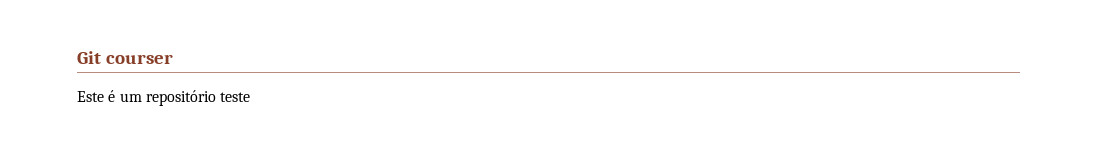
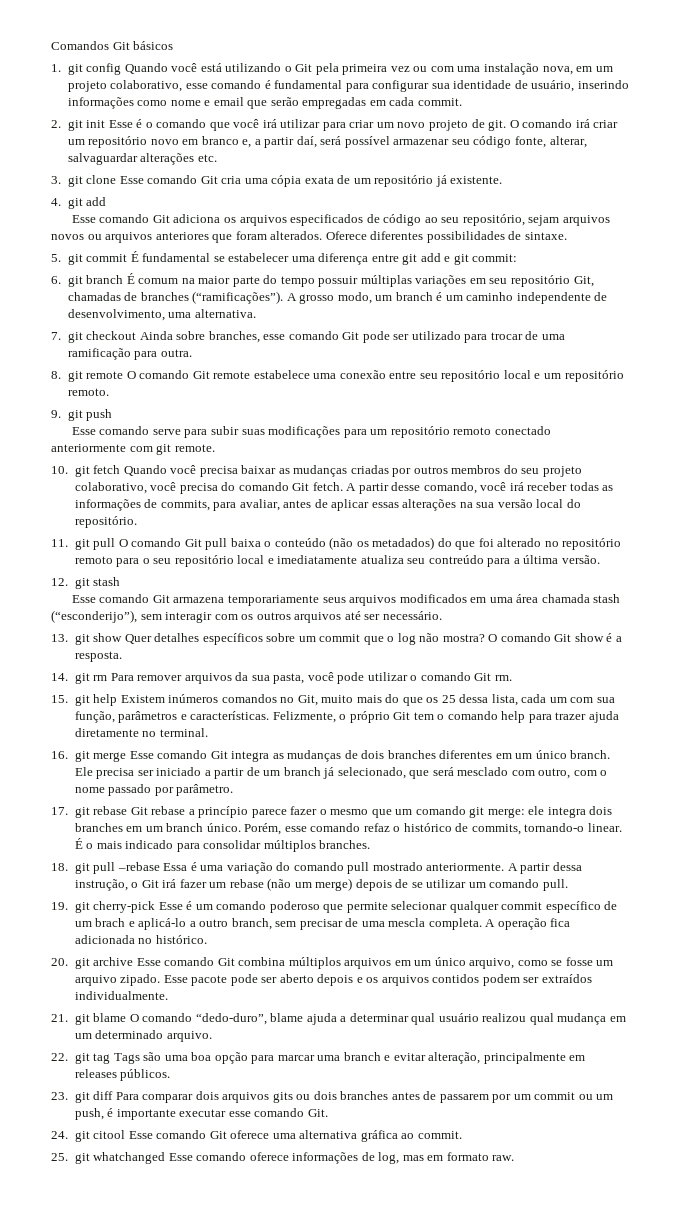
[77,51,173,64] [77,90,251,106] Git courser // Este é um repositório teste -> [51,41,174,50] [51,63,613,75] [67,80,629,92] [67,97,462,109] [51,119,619,131] [67,136,587,148] [67,153,217,165] [51,175,503,187] [51,197,107,209] [71,214,610,226] [51,231,567,243] [51,251,518,265] [51,273,594,287] [67,291,608,304] [67,309,256,321] [51,331,565,343] [67,348,192,360] [51,370,624,382] [67,388,109,396] [51,409,113,421] [71,426,551,438] [51,444,215,455] [51,465,582,477] [74,482,614,494] [74,499,581,511] [74,516,137,528] [51,537,622,550] [74,555,600,567] [51,577,121,589] [71,594,621,606] [51,610,442,623] [51,633,622,645] [74,651,122,662] [51,672,512,684] [51,694,615,706] [74,711,619,723] [74,728,208,737] [51,750,611,762] [74,767,608,779] [74,784,234,796] [51,806,613,818] [74,823,622,835] [74,838,371,852] [51,862,582,874] [74,878,568,891] [51,901,618,913] [74,918,571,930] [74,935,207,944] [51,957,614,969] [74,974,592,986] [74,991,168,1000] [51,1013,626,1025] [74,1030,212,1042] [51,1052,586,1064] [74,1069,171,1081] [51,1091,614,1103] [74,1108,328,1120] [51,1130,462,1142] [51,1152,515,1164] Comandos Git básicos // 1. git config Quando você está utilizando o Git pela primeira vez ou com uma instalação nova, em um projeto colaborativo, esse comando é fundamental para configurar sua identidade de usuário, inserindo informações como nome e email que serão empregadas em cada commit. // 2. git init Esse é o comando que você irá utilizar para criar um novo projeto de git. O comando irá criar um repositório novo em branco e, a partir daí, será possível armazenar seu código fonte, alterar, salvaguardar alterações etc. // 3. git clone Esse comando Git cria uma cópia exata de um repositório já existente. // 4. git add // Esse comando Git adiciona os arquivos especificados de código ao seu repositório, sejam arquivos novos ou arquivos anteriores que foram alterados. Oferece diferentes possibilidades de sintaxe. // 5. git commit É fundamental se estabelecer uma diferença entre git add e git commit: // 6. git branch É comum na maior parte do tempo possuir múltiplas variações em seu repositório Git, chamadas de branches (“ramificações”). A grosso modo, um branch é um caminho independente de desenvolvimento, uma alternativa. // 7. git checkout Ainda sobre branches, esse comando Git pode ser utilizado para trocar de uma ramificação para outra. // 8. git remote O comando Git remote estabelece uma conexão entre seu repositório local e um repositório remoto. // 9. git push // Esse comando serve para subir suas modificações para um repositório remoto conectado anteriormente com git remote. // 10. git fetch Quando você precisa baixar as mudanças criadas por outros membros do seu projeto colaborativo, você precisa do comando Git fetch. A partir desse comando, você irá receber todas as informações de commits, para avaliar, antes de aplicar essas alterações na sua versão local do repositório. // 11. git pull O comando Git pull baixa o conteúdo (não os metadados) do que foi alterado no repositório remoto para o seu repositório local e imediatamente atualiza seu contreúdo para a última versão. // 12. git stash // Esse comando Git armazena temporariamente seus arquivos modificados em uma área chamada stash (“esconderijo”), sem interagir com os outros arquivos até ser necessário. // 13. git show Quer detalhes específicos sobre um commit que o log não mostra? O comando Git show é a resposta. // 14. git rm Para remover arquivos da sua pasta, você pode utilizar o comando Git rm. // 15. git help Existem inúmeros comandos no Git, muito mais do que os 25 dessa lista, cada um com sua função, parâmetros e características. Felizmente, o próprio Git tem o comando help para trazer ajuda diretamente no terminal. // 16. git merge Esse comando Git integra as mudanças de dois branches diferentes em um único branch. Ele precisa ser iniciado a partir de um branch já selecionado, que será mesclado com outro, com o nome passado por parâmetro. // 17. git rebase Git rebase a princípio parece fazer o mesmo que um comando git merge: ele integra dois branches em um branch único. Porém, esse comando refaz o histórico de commits, tornando-o linear. É o mais indicado para consolidar múltiplos branches. // 18. git pull –rebase Essa é uma variação do comando pull mostrado anteriormente. A partir dessa instrução, o Git irá fazer um rebase (não um merge) depois de se utilizar um comando pull. // 19. git cherry-pick Esse é um comando poderoso que permite selecionar qualquer commit específico de um brach e aplicá-lo a outro branch, sem precisar de uma mescla completa. A operação fica adicionada no histórico. // 20. git archive Esse comando Git combina múltiplos arquivos em um único arquivo, como se fosse um arquivo zipado. Esse pacote pode ser aberto depois e os arquivos contidos podem ser extraídos individualmente. // 21. git blame O comando “dedo-duro”, blame ajuda a determinar qual usuário realizou qual mudança em um determinado arquivo. // 22. git tag Tags são uma boa opção para marcar uma branch e evitar alteração, principalmente em releases públicos. // 23. git diff Para comparar dois arquivos gits ou dois branches antes de passarem por um commit ou um push, é importante executar esse comando Git. // 24. git citool Esse comando Git oferece uma alternativa gráfica ao commit. // 25. git whatchanged Esse comando oferece informações de log, mas em formato raw.

